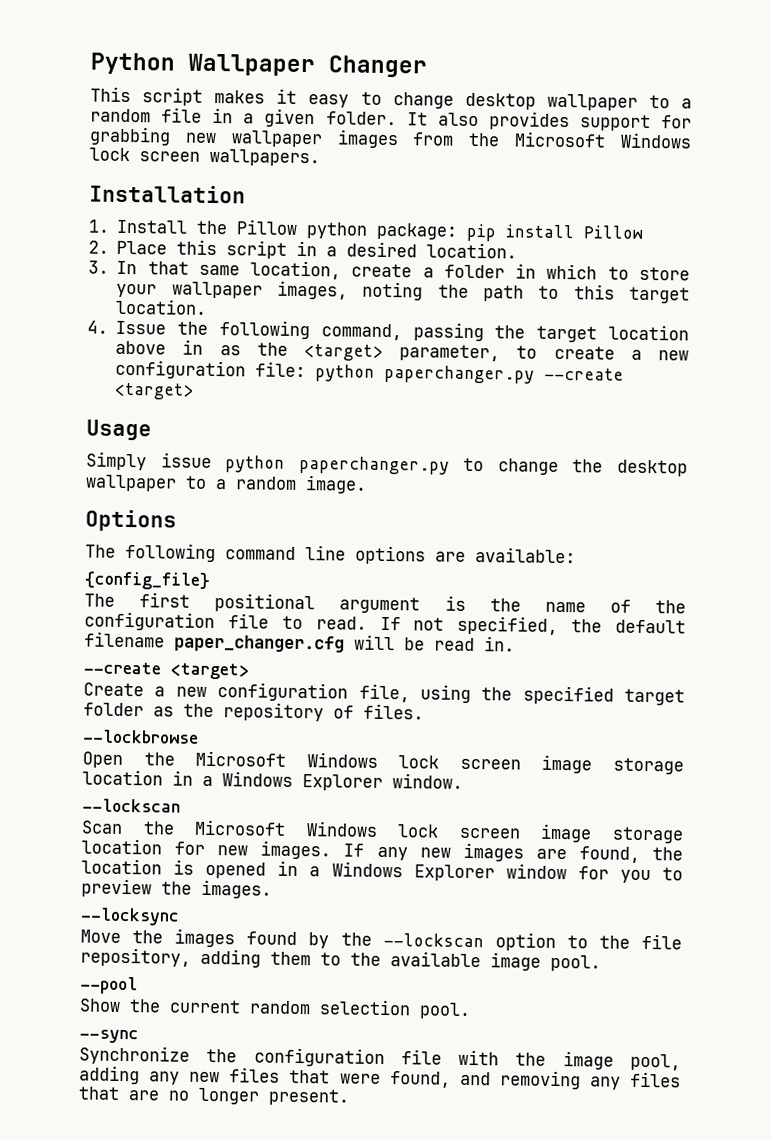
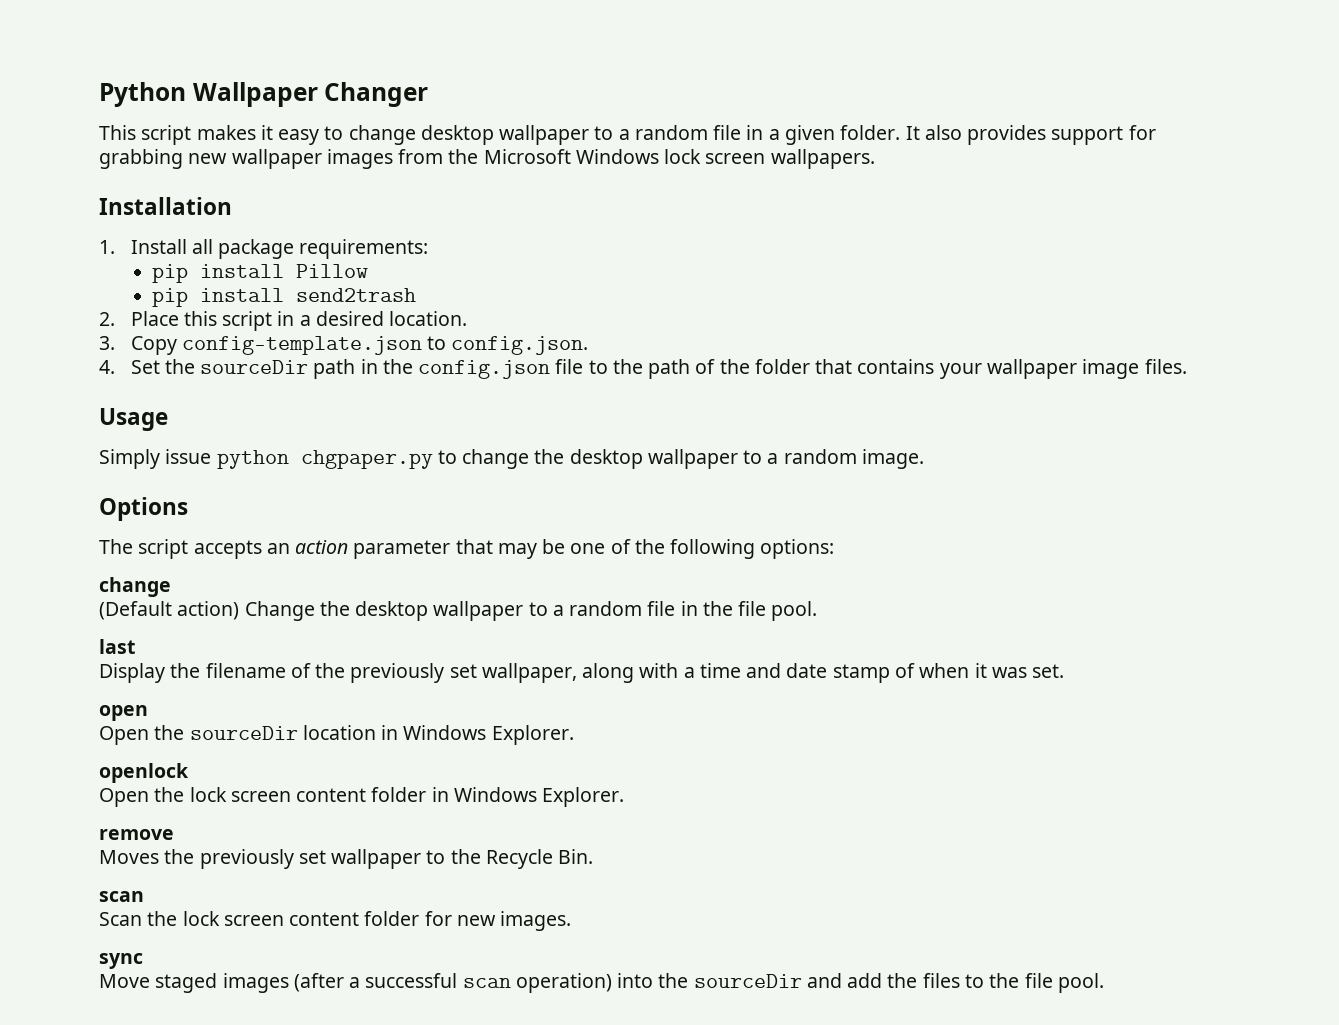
[196,219,458,240] the Pillow python package: -> [191,239,429,259] all package requirements: //
(644, 232) none -> [151,288,416,307] // pip install send2trash
[116,260,690,281] [116,280,690,304] [115,298,208,315] [87,320,689,343] [115,339,689,362] [115,359,625,384] [114,382,195,400] In that same location, create a folder in which to store your wallpaper images, noting the path to this target location. // 4. Issue the following command, passing the target location above in as the <target> parameter, to create a new configuration file: python paperchanger.py --create <target> -> [130,336,589,355] [99,359,1187,379] Copy config-template.json to config.json. // 4. Set the sourceDir path in the config.json file to the path of the folder that contains your wallpaper image files.
[298,455,450,475] paperchanger.py -> [300,450,433,469] chgpaper.py
[125,543,576,565] [84,571,210,590] [84,592,686,614] [84,611,686,635] [84,631,515,653] [83,661,249,680] [83,682,685,706] [83,702,424,722] [82,729,199,744] [82,750,684,775] [82,769,463,791] [82,798,181,813] [81,819,684,844] [81,838,684,863] [81,858,684,884] [81,878,272,899] [80,907,180,926] [80,928,683,951] [80,947,601,972] [80,976,138,995] [79,998,471,1020] [79,1029,139,1044] [79,1045,681,1071] [79,1065,682,1090] [78,1086,350,1106] following command line options are available: // {config_file} // The first positional argument is the name of the configuration file to read. If not specified, the default filename paper_changer.cfg will be read in. // --create <target> // Create a new configuration file, using the specified target folder as the repository of files. // --lockbrowse // Open the Microsoft Windows lock screen image storage location in a Windows Explorer window. // --lockscan // Scan the Microsoft Windows lock screen image storage location for new images. If any new images are found, the location is opened in a Windows Explorer window for you to preview the images. // --locksync // Move the images found by the --lockscan option to the file repository, adding them to the available image pool. // --pool // Show the current random selection pool. // --sync // Synchronize the configuration file with the image pool, adding any new files that were found, and removing any files that are no longer present. -> [138,539,835,559] [99,577,171,597] [99,601,818,621] [99,639,135,654] [99,663,1065,683] [99,705,148,721] [99,725,574,745] [99,763,189,783] [99,787,625,807] [99,829,174,840] [99,849,594,869] [99,891,144,902] [99,911,572,931] [99,953,143,969] [99,973,1104,993] script accepts an action parameter that may be one of the following options: // change // (Default action) Change the desktop wallpaper to a random file in the file pool. // last // Display the filename of the previously set wallpaper, along with a time and date stamp of when it was set. // open // Open the sourceDir location in Windows Explorer. // openlock // Open the lock screen content folder in Windows Explorer. // remove // Moves the previously set wallpaper to the Recycle Bin. // scan // Scan the lock screen content folder for new images. // sync // Move staged images (after a successful scan operation) into the sourceDir and add the files to the file pool.

